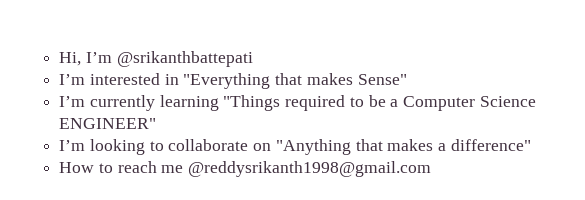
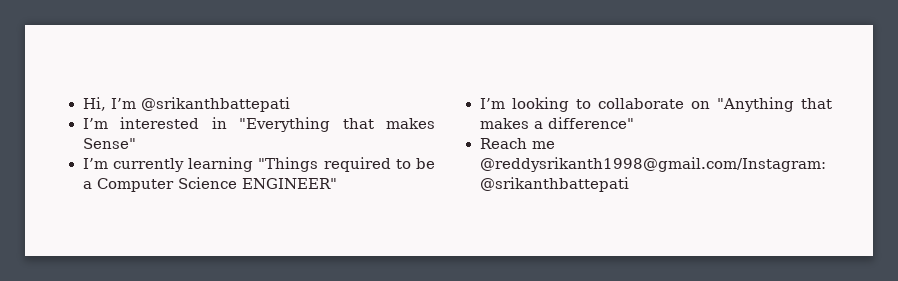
[59,161,432,177] How to reach me @reddysrikanth1998@gmail.com -> [479,138,555,149] [479,157,826,172] [479,177,629,192] Reach me @reddysrikanth1998@gmail.com/Instagram: @srikanthbattepati

